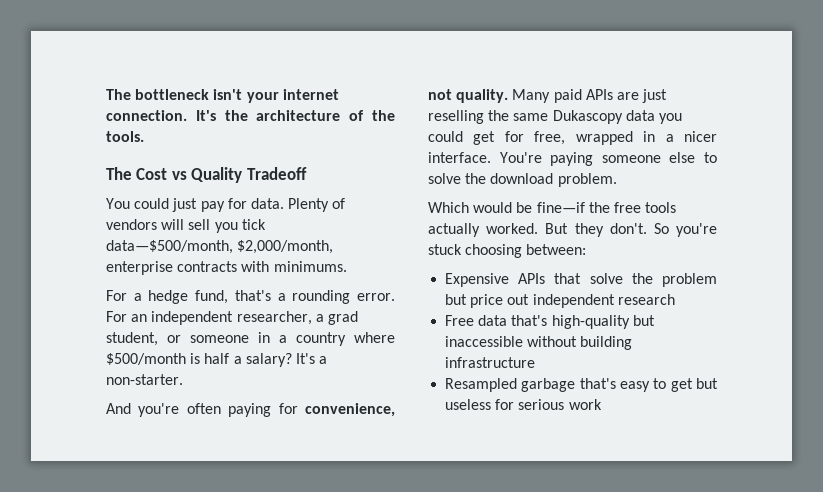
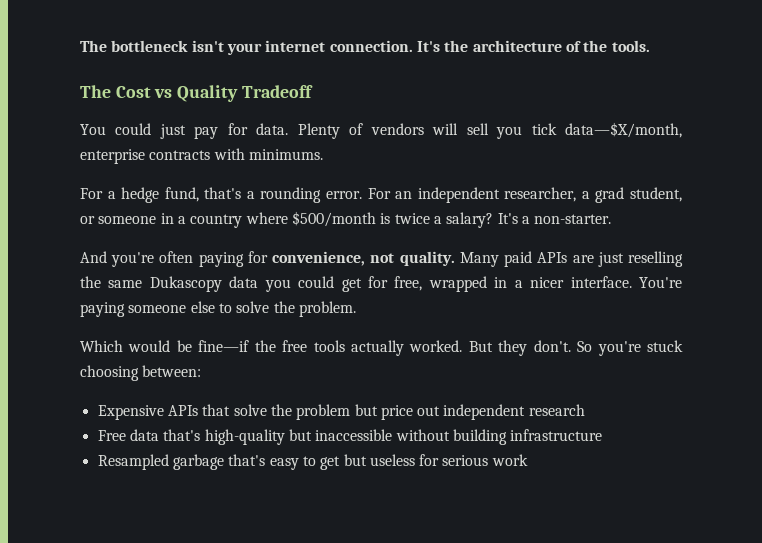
[106,240,334,254] data—$500/month, $2,000/month, -> [565,122,682,138] data—$X/month,
[204,353,230,364] half -> [394,213,430,224] twice
[490,173,554,184] download -> (295, 307) none

